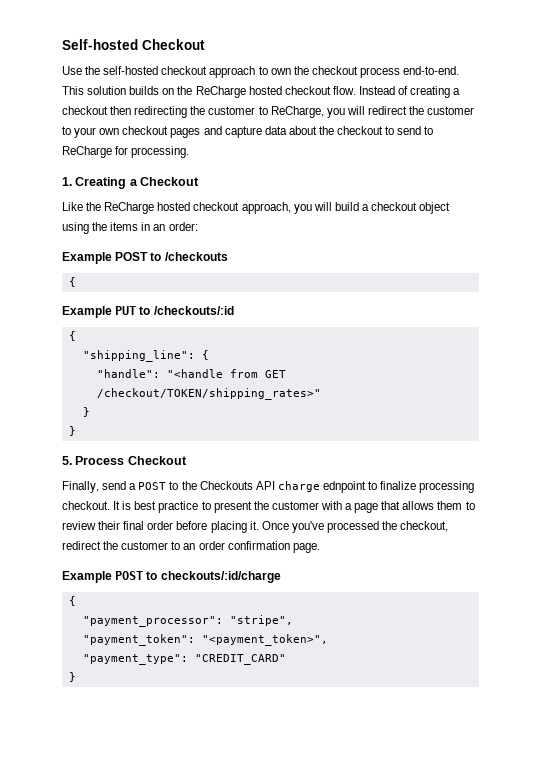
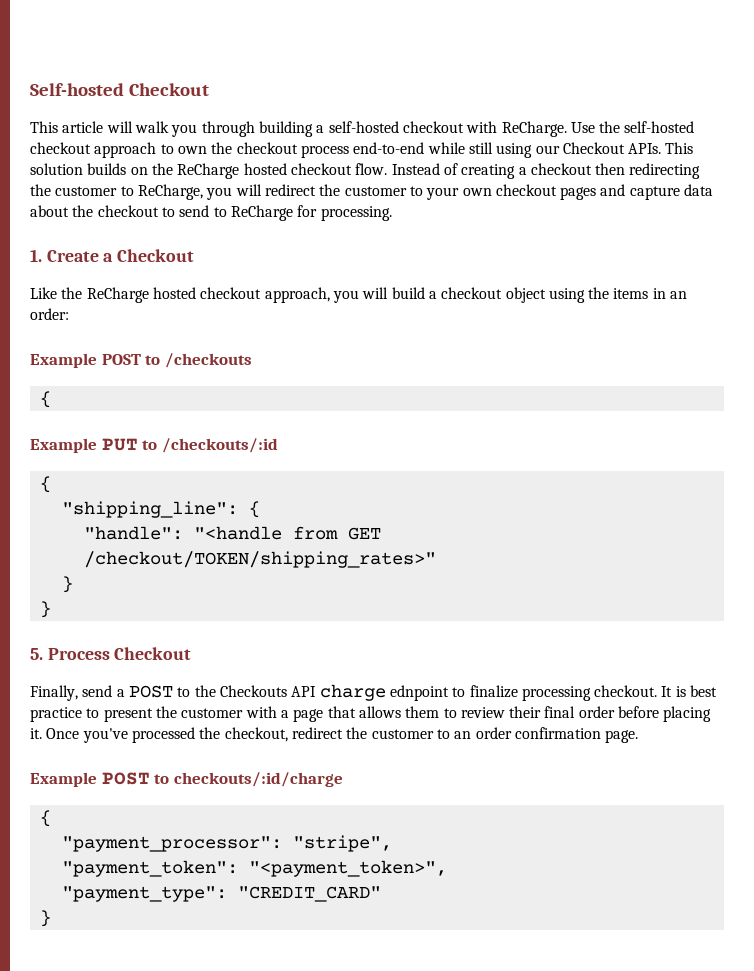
(205, 44) none -> [30,121,567,137] This article will walk you through building a self-hosted checkout with ReCharge.
[403,66,460,75] end-to-end. -> [353,142,662,158] end-to-end while still using our Checkout APIs.
[75,177,127,189] Creating -> [46,250,99,262] Create

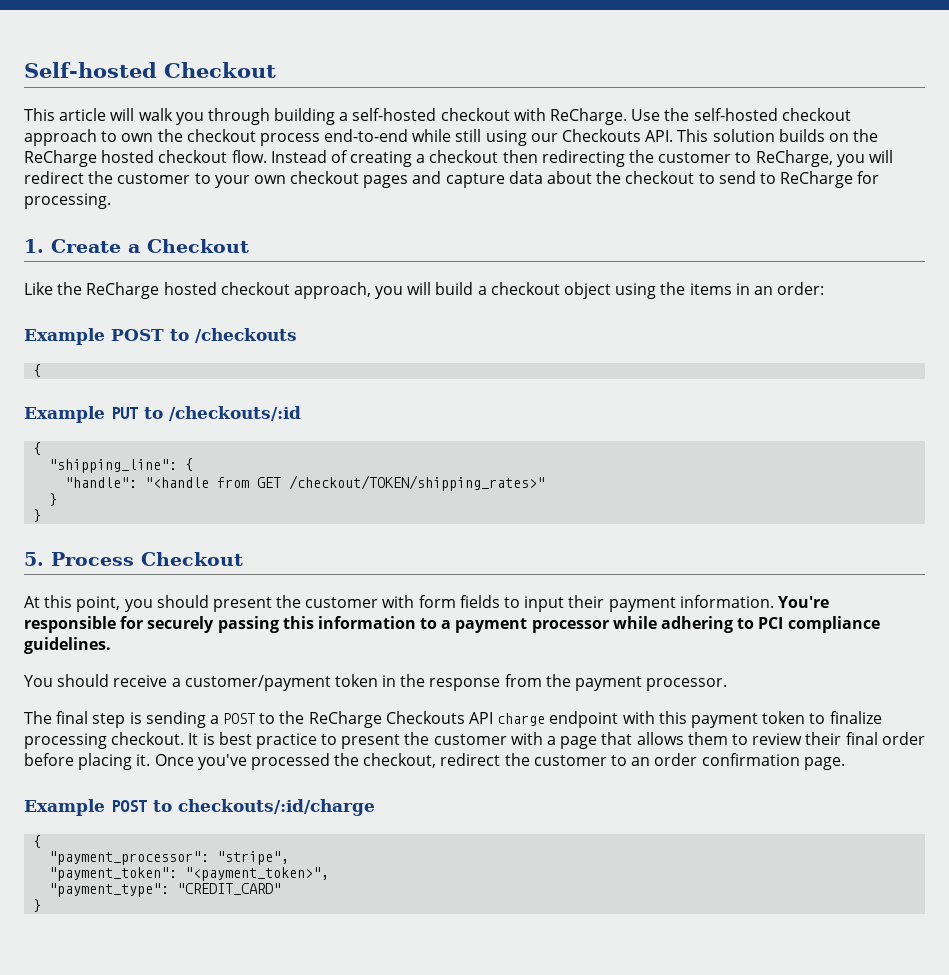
[562,142,662,154] Checkout APIs. -> [562,129,674,142] Checkouts API.
[30,685,113,701] Finally, send -> [24,595,829,612] [24,616,880,633] [24,637,111,654] [24,674,728,691] [24,711,206,728] At this point, you should present the customer with form fields to input their payment information. You're responsible for securely passing this information to a payment processor while adhering to PCI compliance guidelines. // You should receive a customer/payment token in the response from the payment processor. // The final step is sending
(216, 691) none -> [308,711,382,728] ReCharge
[389,685,449,701] ednpoint -> [549,711,806,728] endpoint with this payment token

